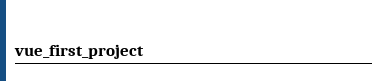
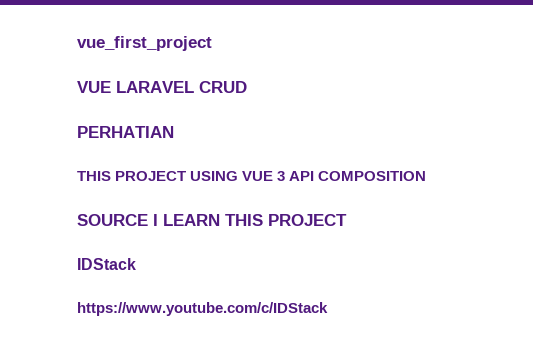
(144, 51) none -> [77,81,247,93] [77,126,174,138] [77,171,427,181] [77,214,347,226] [77,258,136,270] [77,302,328,316] // VUE LARAVEL CRUD // PERHATIAN // THIS PROJECT USING VUE 3 API COMPOSITION // SOURCE I LEARN THIS PROJECT // IDStack // https://www.youtube.com/c/IDStack

